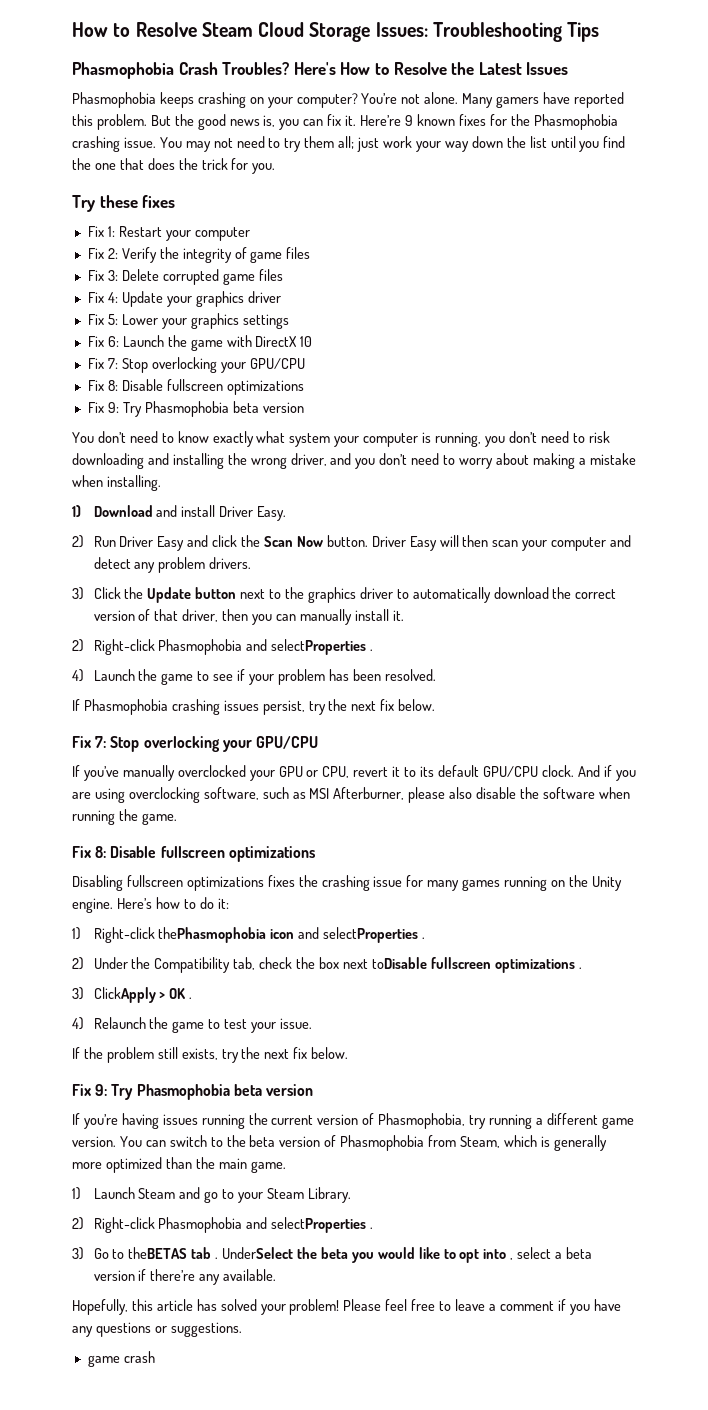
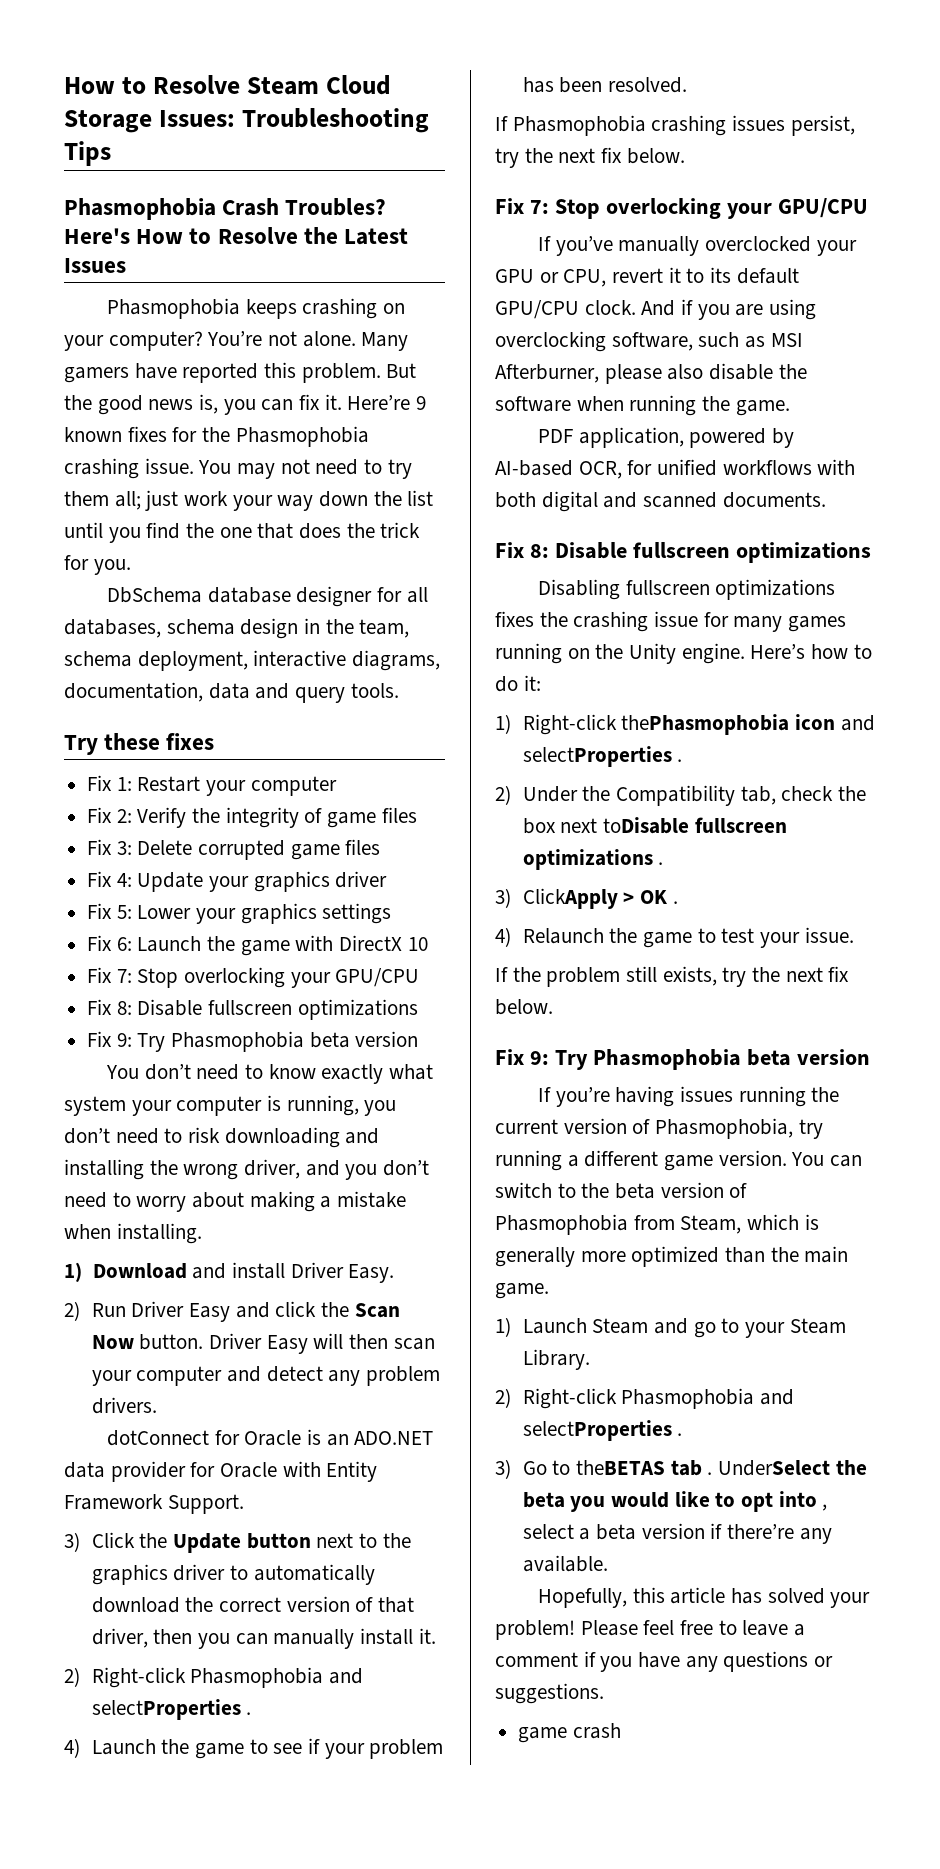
(276, 168) none -> [106,586,428,607] [64,618,410,639] [64,650,441,671] [64,682,399,703] // DbSchema database designer for all databases, schema design in the team, schema deployment, interactive diagrams, documentation, data and query tools.
(252, 563) none -> [106,1429,434,1446] [64,1461,378,1482] [64,1494,244,1514] // dotConnect for Oracle is an ADO.NET data provider for Oracle with Entity Framework Support.
(177, 819) none -> [537,427,794,448] [495,459,856,479] [495,491,826,512] // PDF application, powered by AI-based OCR, for unified workflows with both digital and scanned documents.

